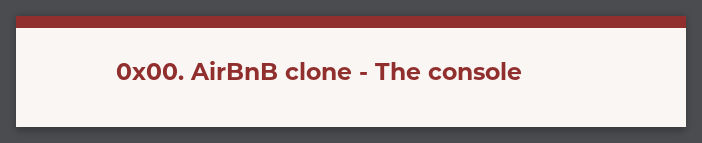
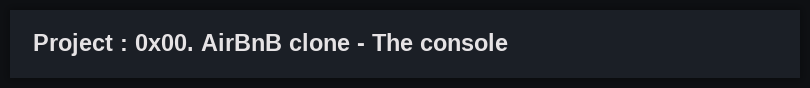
(116, 71) none -> [33,33,128,56] Project :

